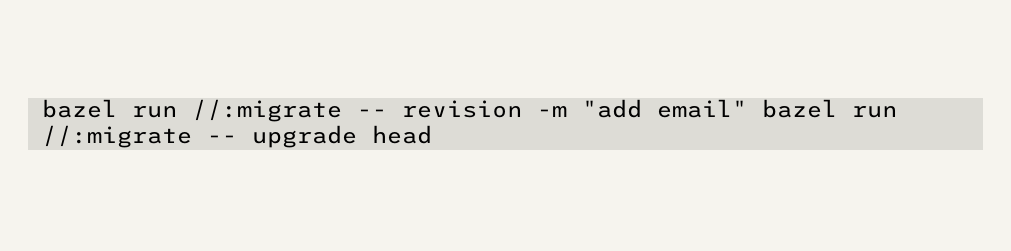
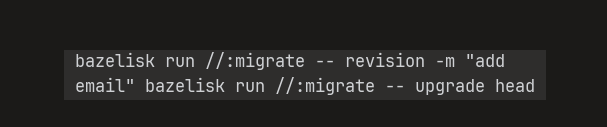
[41,99,117,118] bazel -> [74,52,155,67] bazelisk
[761,99,837,118] bazel -> [144,77,225,92] bazelisk

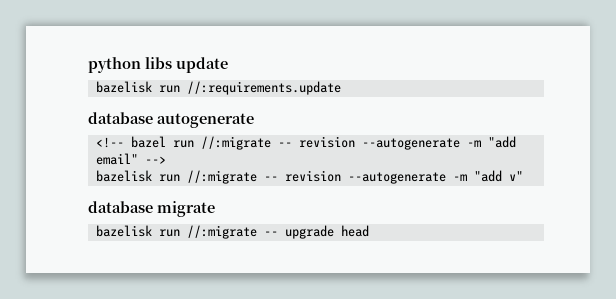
(74, 59) none -> [88,57,228,73] [95,81,341,95] [88,112,254,128] [95,136,516,150] [95,153,166,165] python libs update // bazelisk run //:requirements.update // database autogenerate // <!-- bazel run //:migrate -- revision --autogenerate -m "add email" --> //
[434,54,505,67] [74,77,135,92] -m "add email" -> [347,170,523,184] [88,201,215,217] --autogenerate -m "add v" // database migrate //

